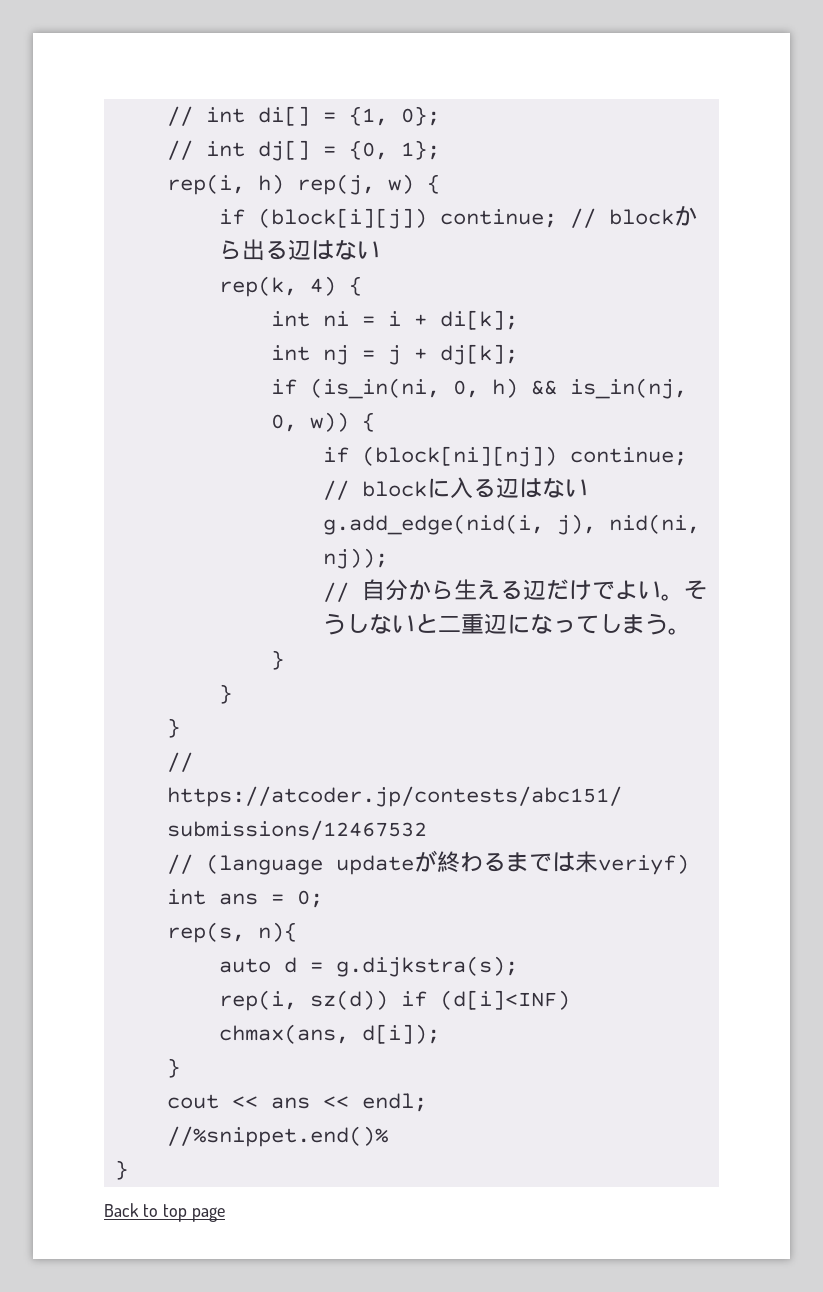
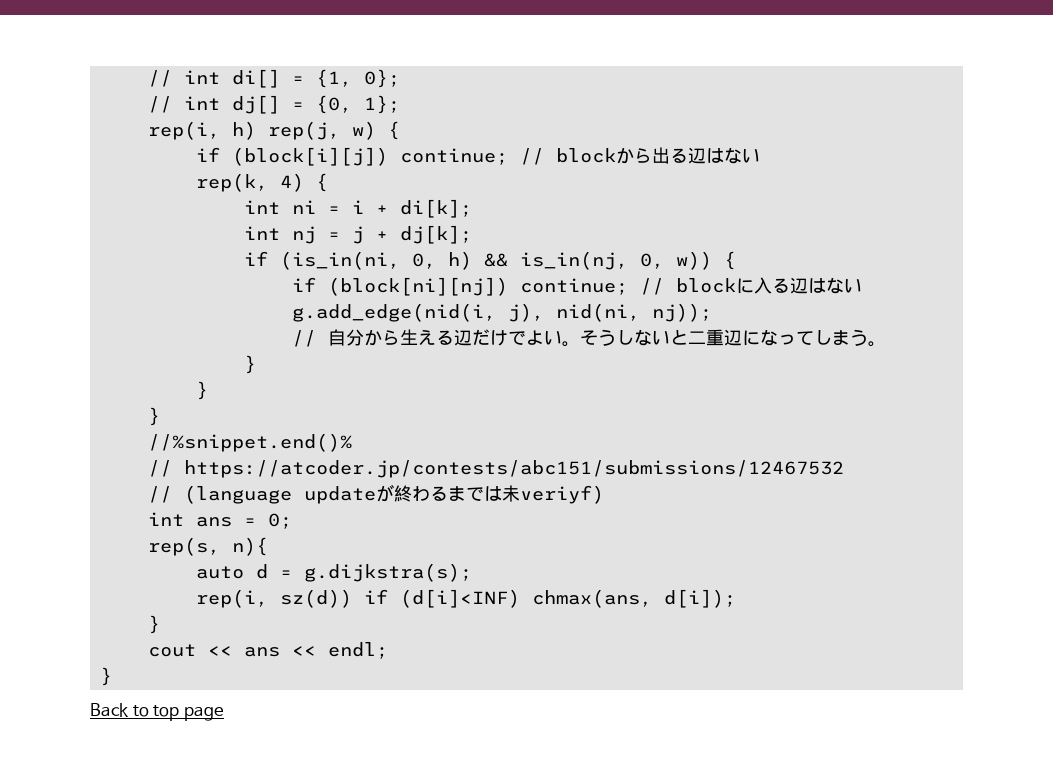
(180, 728) none -> [148,433,353,452] // //%snippet.end()%
[166,1126,388,1147] // //%snippet.end()% -> (389, 650) none

